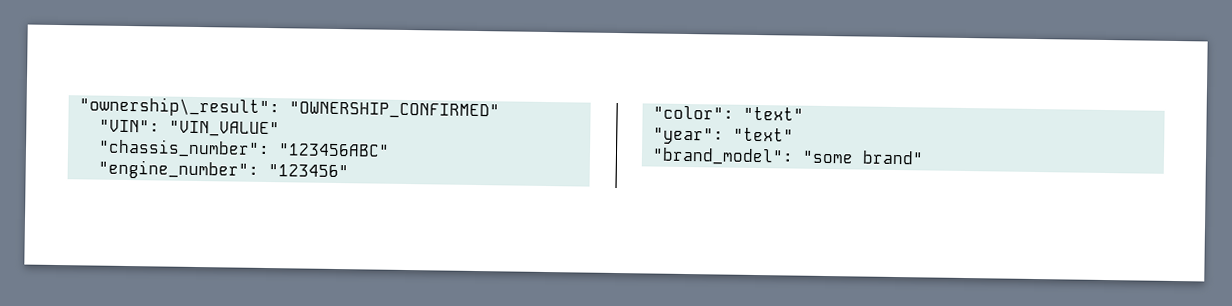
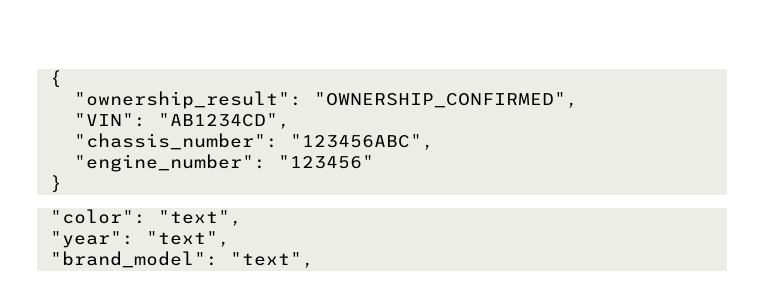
[78,96,500,120] "ownership\_result": "OWNERSHIP_CONFIRMED" -> [49,70,62,88] [73,91,578,109] { // "ownership_result": "OWNERSHIP_CONFIRMED",
[168,120,280,138] "VIN_VALUE" -> [157,113,290,129] "AB1234CD",
[277,143,390,157] "123456ABC" -> [289,134,434,150] "123456ABC",
(349, 171) none -> [49,175,62,193] // }
[742,106,804,121] "text" -> [157,210,242,226] "text",
[732,127,794,142] "text" -> [145,231,230,247] "text",
[801,150,924,165] "some brand" -> [229,252,314,268] "text",

